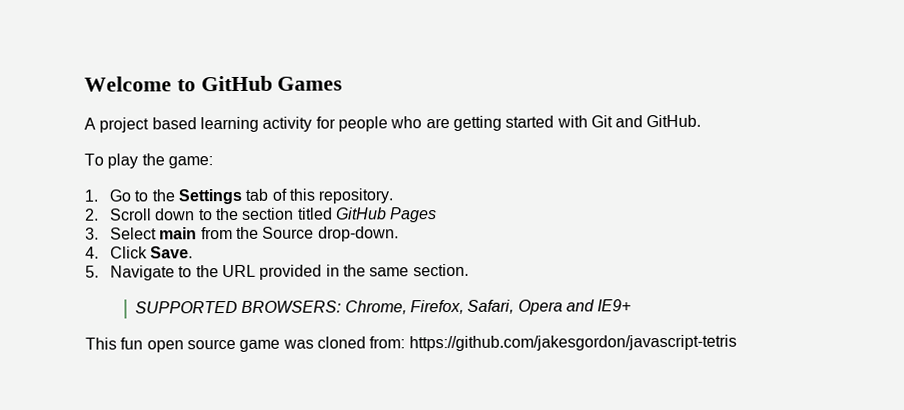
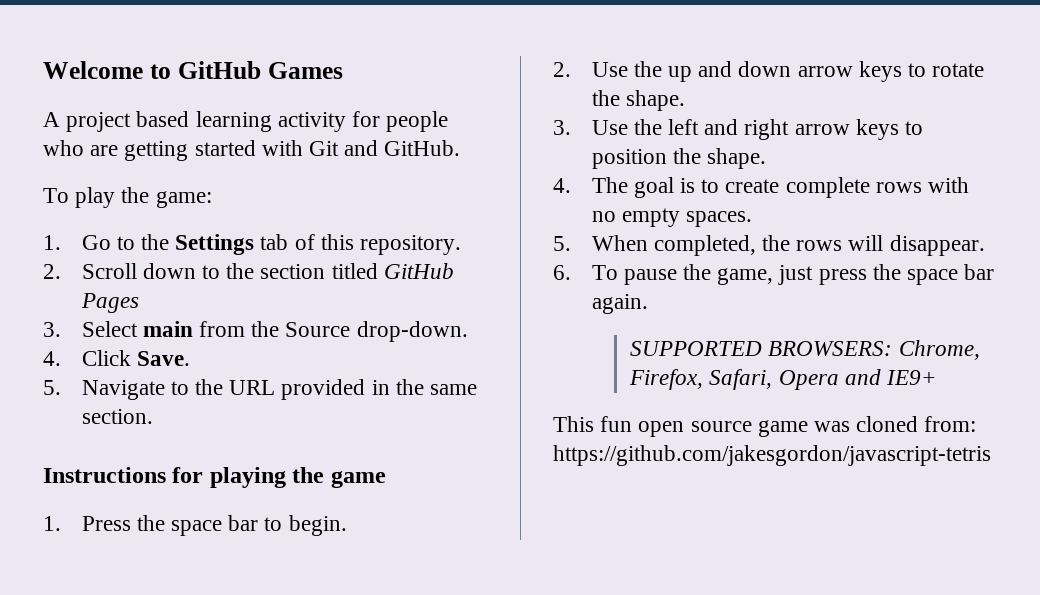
(469, 270) none -> [43,467,386,488] [43,515,347,536] [553,61,985,82] [591,90,685,111] [553,119,924,140] [591,148,766,169] [553,177,970,198] [591,208,752,227] [553,235,985,256] [553,264,995,285] [591,294,648,314] // Instructions for playing the game // 1. Press the space bar to begin. // 2. Use the up and down arrow keys to rotate the shape. // 3. Use the left and right arrow keys to position the shape. // 4. The goal is to create complete rows with no empty spaces. // 5. When completed, the rows will disappear. // 6. To pause the game, just press the space bar again.

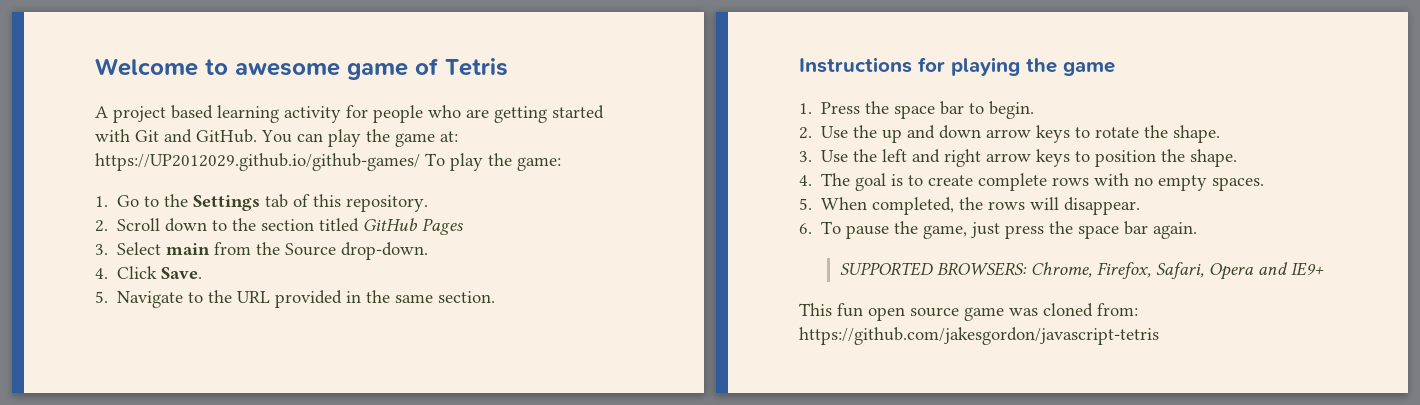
[177,61,343,79] GitHub Games -> [235,58,508,80] awesome game of Tetris
(461, 148) // -> [261,129,458,147] [95,153,420,171] You can play the game at: https://UP2012029.github.io/github-games/

